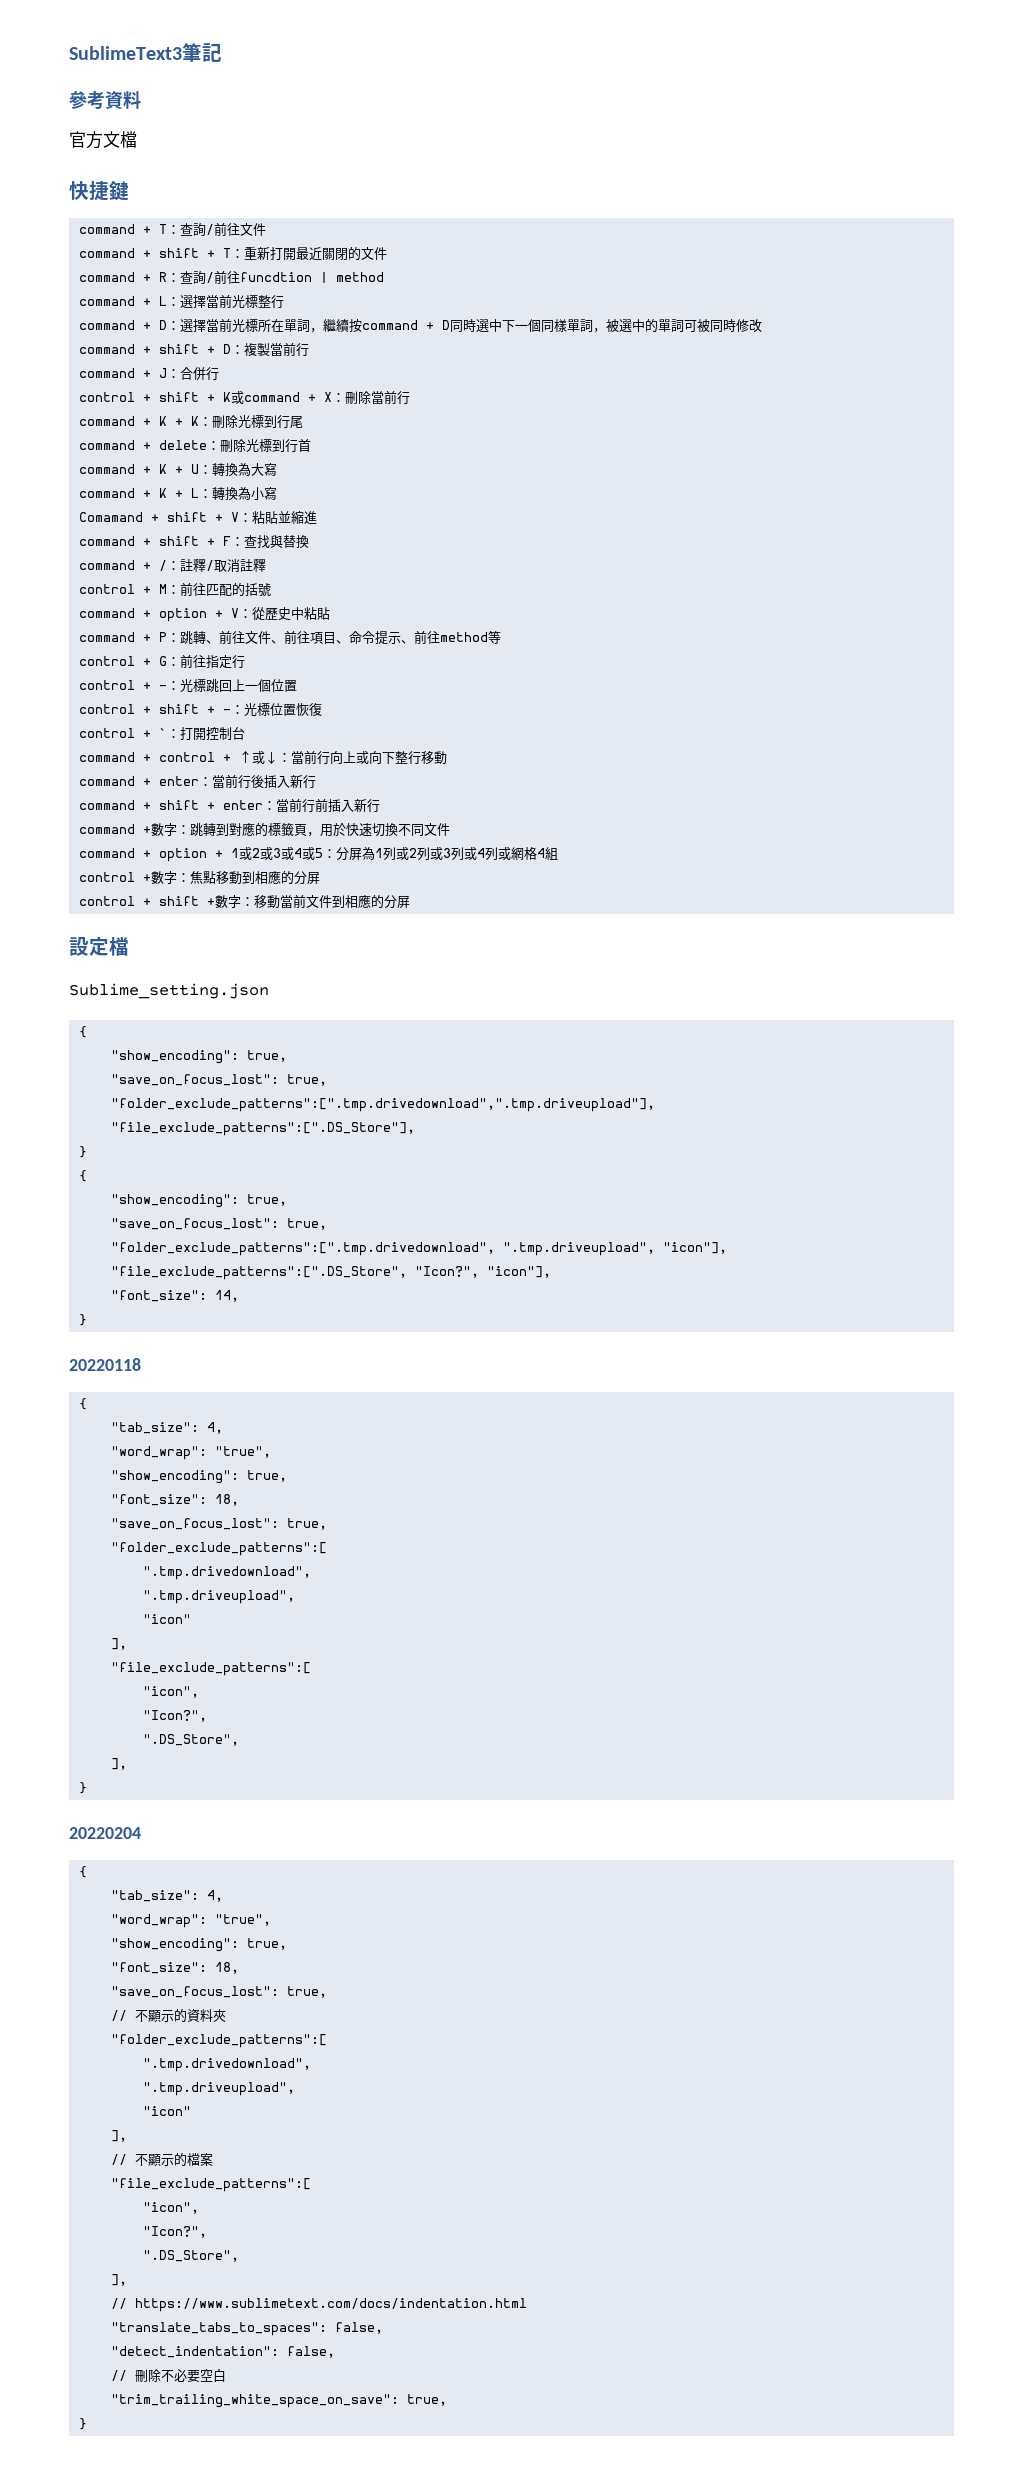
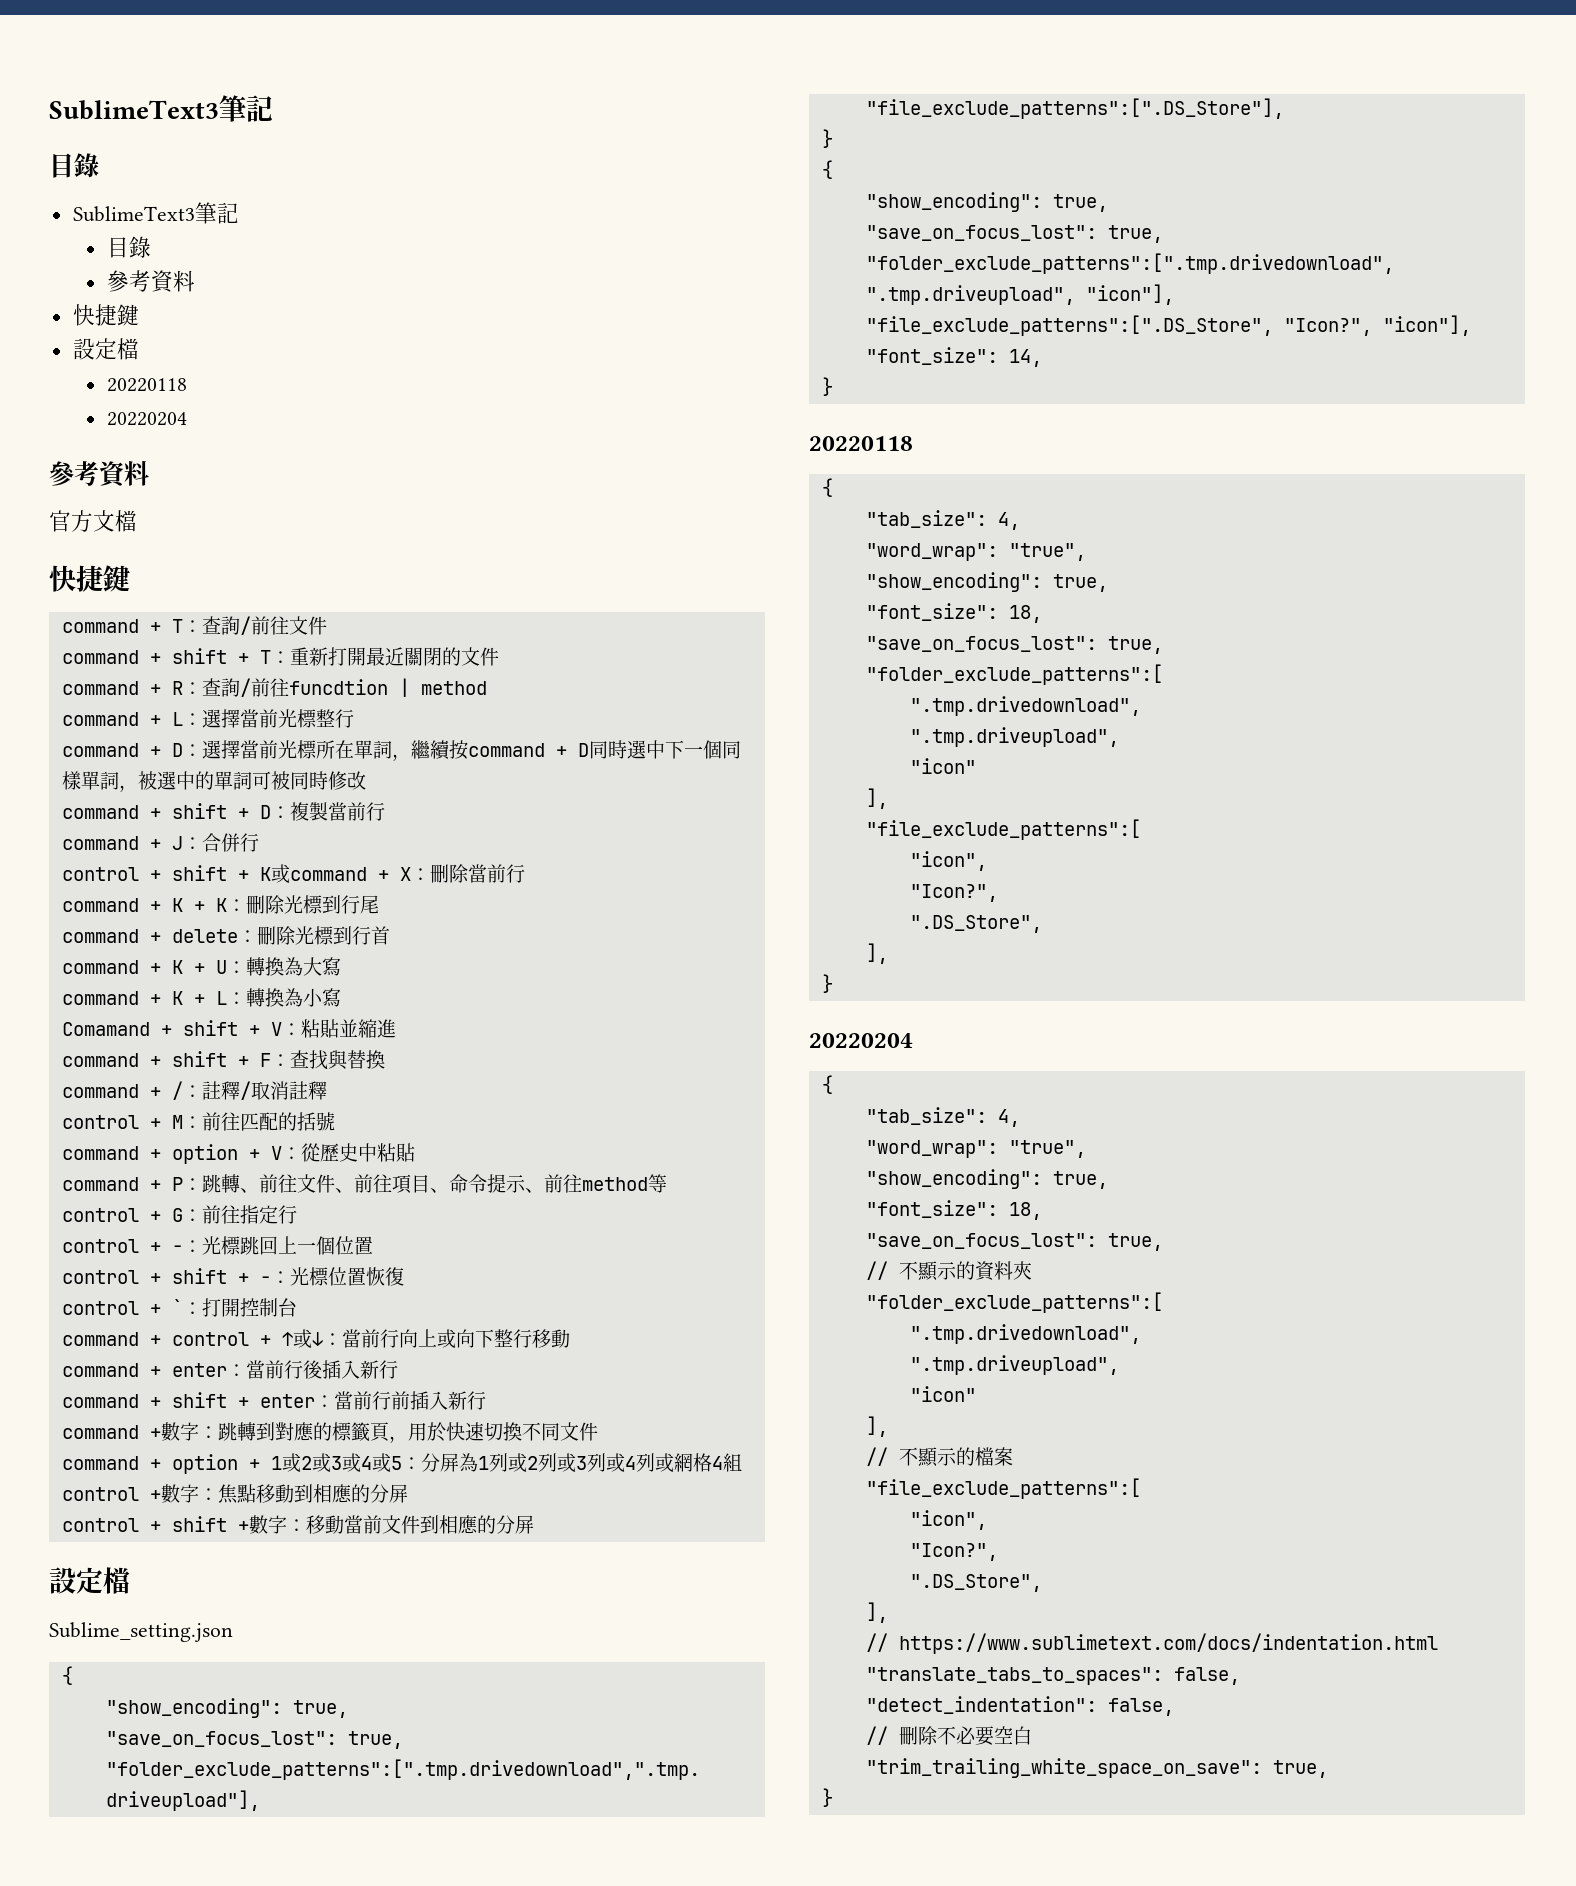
[69,43,222,62] SublimeText3筆記 -> [49,95,273,122] [49,153,99,178] [72,202,239,224] [106,236,151,258] [106,270,195,293] [72,304,139,326] [72,338,139,360] [106,378,187,392] [106,412,187,426] SublimeText3筆記 // 目錄 // SublimeText3筆記 // 目錄 // 參考資料 // 快捷鍵 // 設定檔 // 20220118 // 20220204

